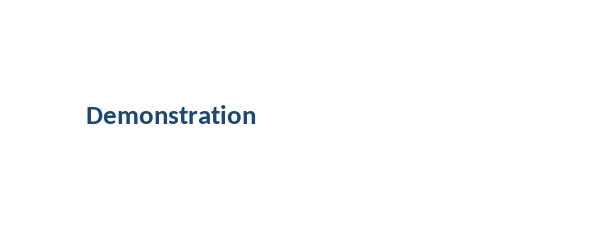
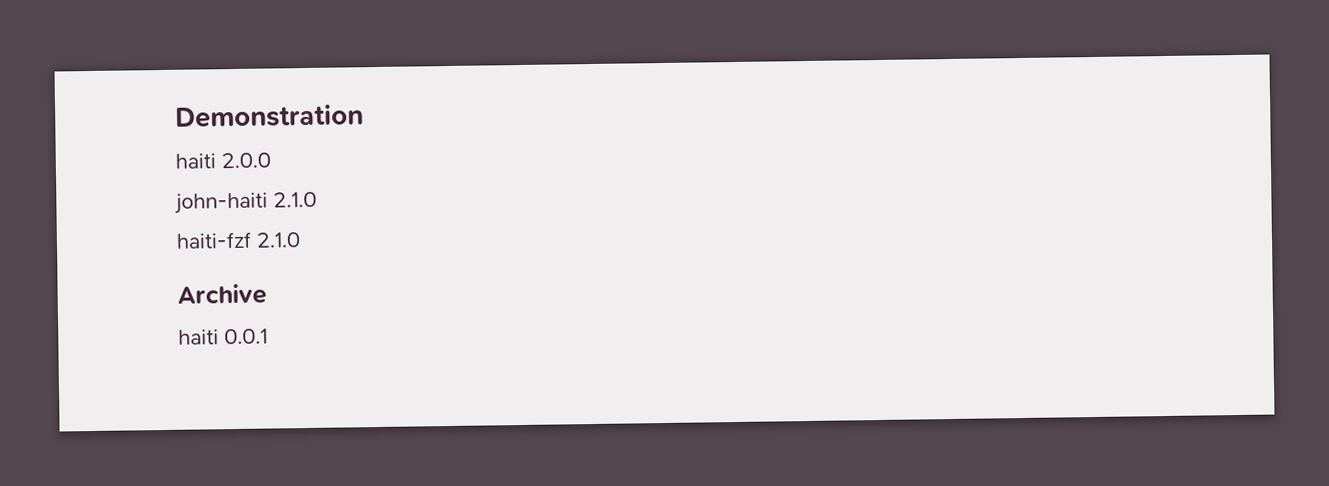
(256, 114) none -> [175,152,271,169] [174,191,317,214] [176,231,301,249] [177,283,267,305] [178,328,268,345] // haiti 2.0.0 // john-haiti 2.1.0 // haiti-fzf 2.1.0 // Archive // haiti 0.0.1

